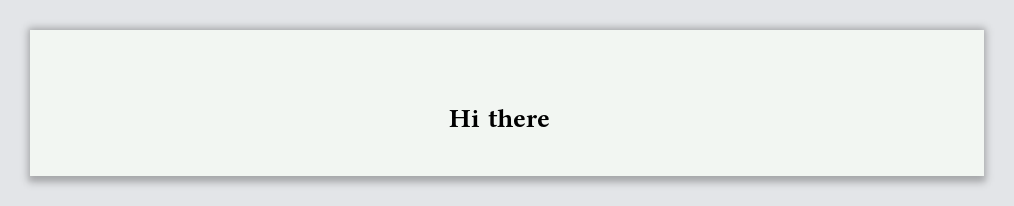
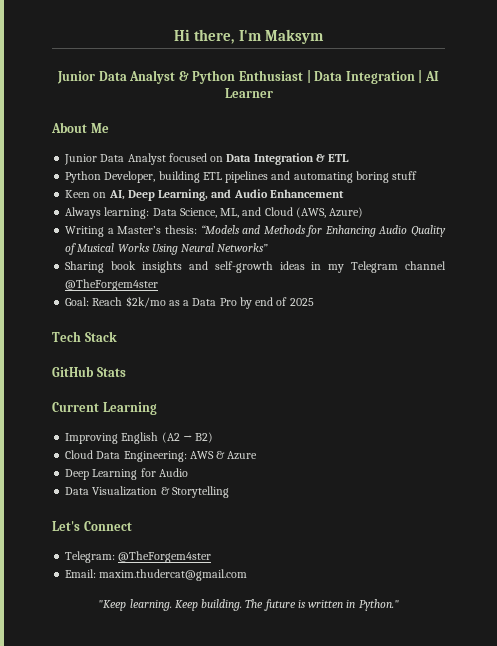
[487,109,550,127] there -> [194,29,324,44] [57,70,439,84] [224,88,273,98] [51,122,109,133] [64,153,350,165] [65,171,418,183] [65,189,344,201] [65,207,364,219] [65,225,446,237] [65,243,269,255] [65,261,447,273] [65,279,159,291] [65,296,314,309] [52,331,117,342] [52,366,126,377] [52,402,157,415] [65,432,214,444] [65,450,258,462] [65,468,188,480] [65,486,229,498] [52,521,132,531] [65,551,212,563] [65,569,248,581] [98,599,399,611] there, I'm Maksym // Junior Data Analyst & Python Enthusiast | Data Integration | AI Learner // About Me // Junior Data Analyst focused on Data Integration & ETL // Python Developer, building ETL pipelines and automating boring stuff // Keen on AI, Deep Learning, and Audio Enhancement // Always learning: Data Science, ML, and Cloud (AWS, Azure) // Writing a Master’s thesis: “Models and Methods for Enhancing Audio Quality of Musical Works Using Neural Networks” // Sharing book insights and self-growth ideas in my Telegram channel @TheForgem4ster // Goal: Reach $2k/mo as a Data Pro by end of 2025 // Tech Stack // GitHub Stats // Current Learning // Improving English (A2 → B2) // Cloud Data Engineering: AWS & Azure // Deep Learning for Audio // Data Visualization & Storytelling // Let's Connect // Telegram: @TheForgem4ster // Email: maxim.thudercat@gmail.com // "Keep learning. Keep building. The future is written in Python."

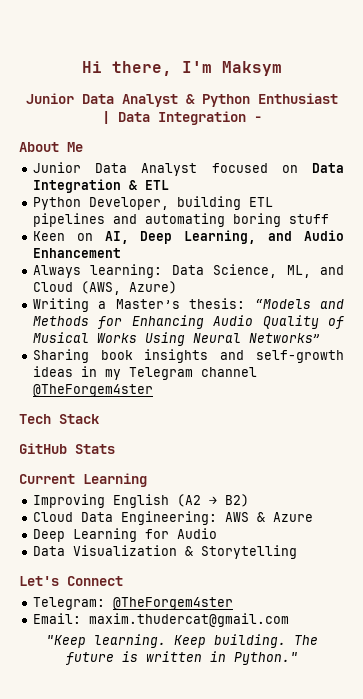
[418,70,439,83] [224,88,273,98] | AI Learner -> [253,116,262,122] -
[65,296,314,309] // Goal: Reach $2k/mo as a Data Pro by end of 2025 -> (153, 390) none

